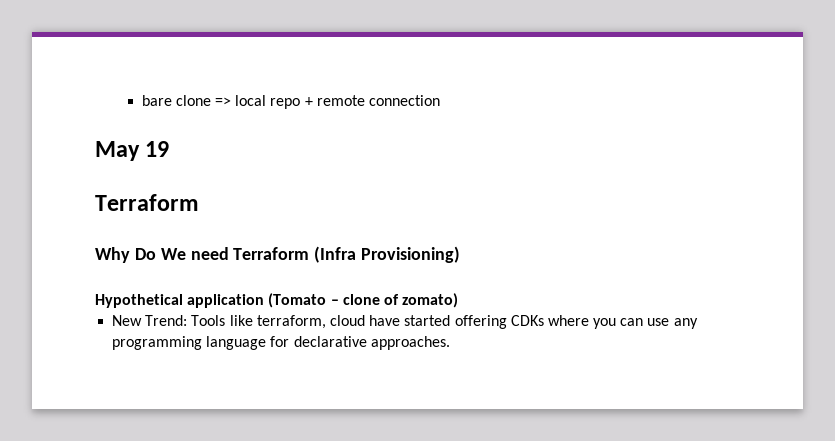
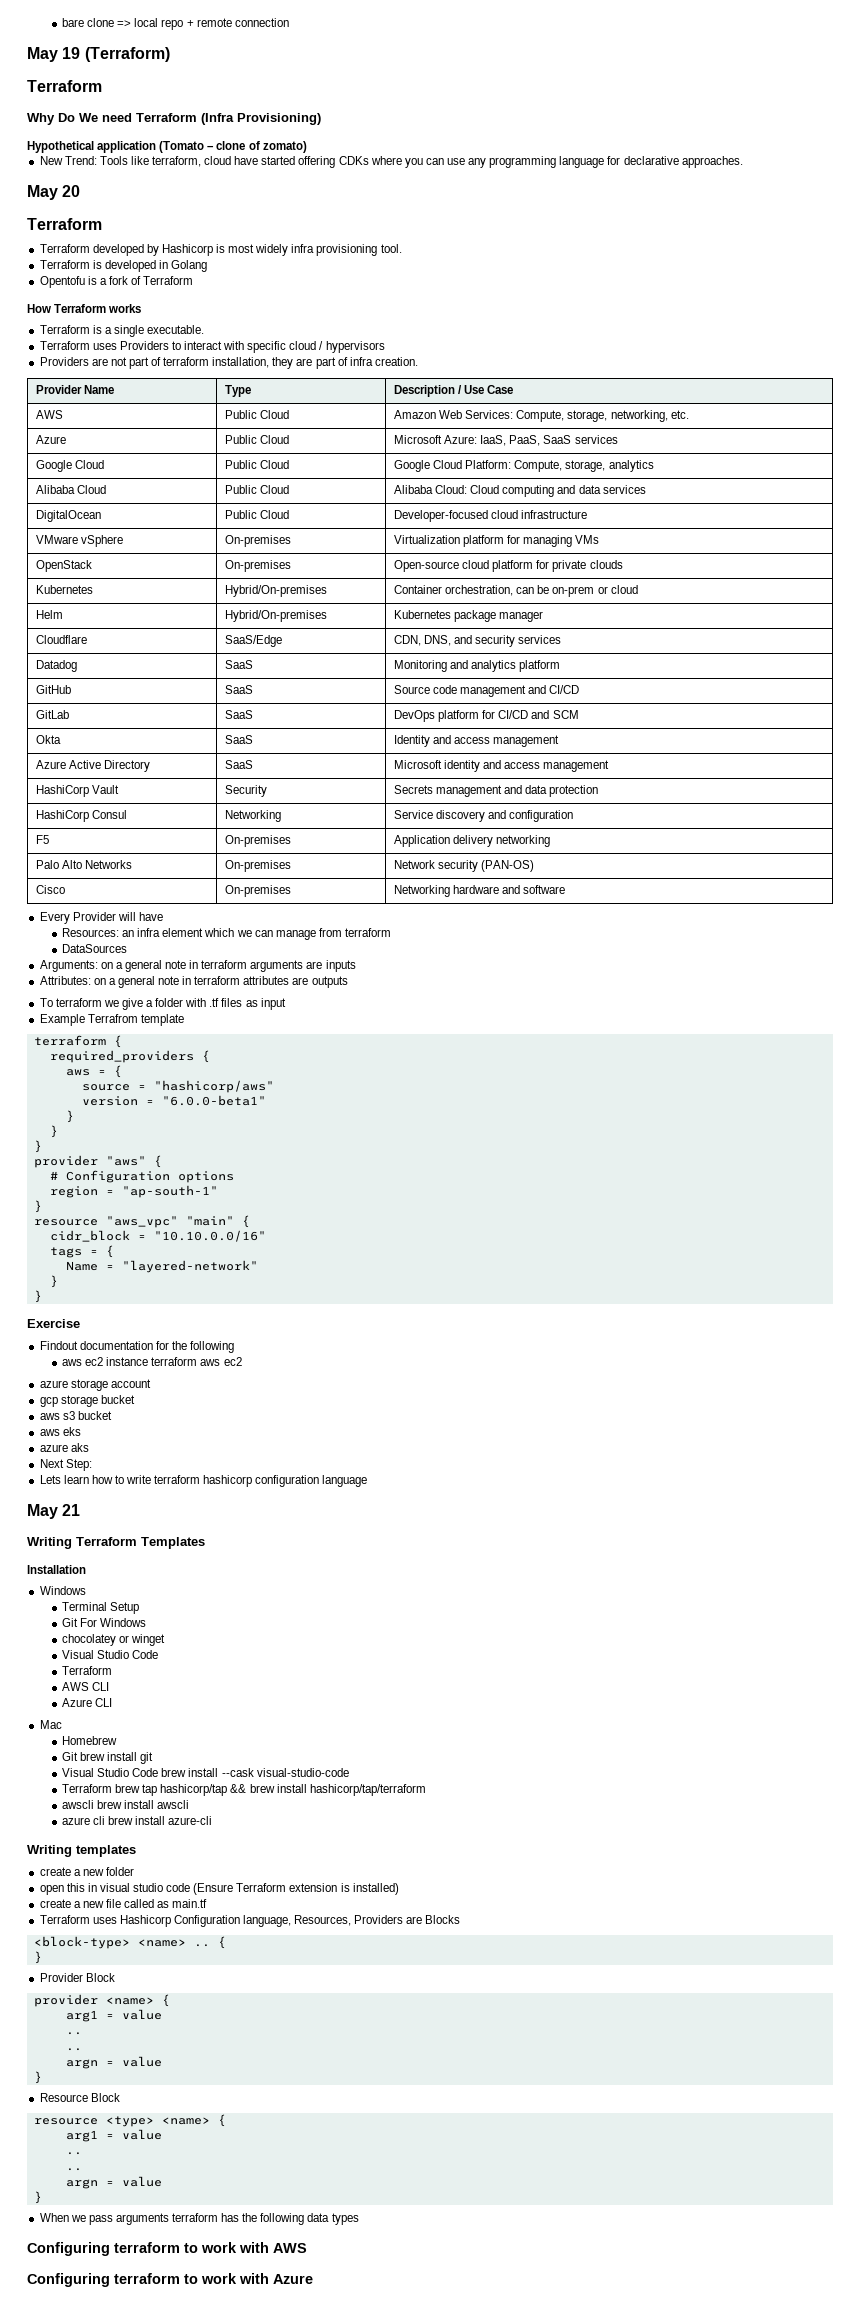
(170, 149) none -> [84,47,170,62] (Terraform)
(450, 343) none -> [27,185,81,200] [27,218,102,230] [39,244,402,256] [39,260,208,272] [39,276,194,288] [27,304,142,313] [39,325,205,337] [39,341,385,353] [39,357,418,369] [35,385,115,394] [224,385,251,397] [393,385,514,397] [35,410,63,419] [224,410,290,419] [393,410,689,422] [35,435,66,444] [224,435,290,444] [393,435,618,446] [35,460,105,472] [224,460,290,469] [393,460,654,472] [35,485,107,494] [224,485,290,494] [393,485,646,497] [35,510,101,522] [224,510,290,519] [393,510,588,522] [35,535,124,547] [224,535,291,547] [393,535,600,547] [35,560,92,572] [224,560,291,572] [393,560,623,572] [35,585,93,594] [224,585,327,597] [393,585,638,597] [35,610,63,619] [224,610,327,622] [393,610,544,622] [35,635,87,644] [224,635,282,647] [393,635,562,647] [35,660,77,672] [224,660,253,669] [393,660,561,672] [35,685,71,694] [224,685,253,694] [393,685,580,697] [35,710,69,719] [224,710,253,719] [393,710,579,722] [35,735,61,744] [224,735,253,744] [393,735,560,747] [35,760,151,772] [224,760,253,769] [393,760,610,772] [35,785,120,797] [224,785,267,797] [393,785,599,797] [35,810,128,822] [224,810,281,822] [393,810,574,822] [35,835,49,844] [224,835,291,847] [393,835,551,847] [35,860,133,869] [224,860,291,872] [393,860,535,872] [35,885,65,894] [224,885,291,897] [393,885,566,897] [39,912,163,924] [62,928,391,940] [62,944,128,953] [39,960,356,972] [39,976,348,988] [39,998,286,1010] [39,1014,184,1026] [33,1035,122,1048] [49,1050,210,1063] [65,1065,122,1078] [81,1080,274,1093] [81,1095,266,1106] [65,1110,74,1123] [49,1125,58,1138] [33,1140,42,1153] [33,1155,162,1168] [49,1170,234,1183] [49,1185,218,1198] [33,1200,42,1213] [33,1215,250,1228] [49,1230,266,1242] [49,1245,114,1258] [65,1260,258,1273] [49,1275,58,1288] [33,1290,42,1303] [27,1319,80,1328] [39,1341,235,1353] [62,1357,242,1366] [39,1379,151,1391] [39,1395,135,1407] [39,1411,112,1420] [39,1427,81,1436] [39,1443,89,1452] [39,1459,92,1471] [39,1475,368,1487] [27,1504,81,1519] [27,1537,205,1549] [27,1565,86,1574] [39,1586,86,1595] [62,1602,140,1614] [62,1618,147,1627] [62,1634,166,1646] [62,1650,159,1659] [62,1666,113,1675] [62,1682,110,1691] [62,1698,113,1707] [39,1720,62,1729] [62,1736,118,1745] [62,1752,154,1764] [62,1768,349,1777] [62,1784,426,1796] [62,1800,190,1809] [62,1816,213,1825] [27,1845,136,1857] [39,1867,134,1876] [39,1883,399,1895] [39,1899,208,1908] [39,1915,461,1927] [33,1936,226,1949] [33,1951,42,1964] [39,1973,115,1982] [33,1994,170,2007] [65,2009,162,2022] [65,2032,82,2035] [65,2048,82,2051] [65,2056,162,2069] [33,2071,42,2084] [39,2093,120,2102] [33,2114,226,2127] [65,2129,162,2142] [65,2152,82,2155] [65,2168,82,2171] [65,2176,162,2189] [33,2191,42,2204] [39,2213,359,2225] [27,2242,307,2256] [27,2273,313,2287] // May 20 // Terraform // Terraform developed by Hashicorp is most widely infra provisioning tool. // Terraform is developed in Golang // Opentofu is a fork of Terraform // How Terraform works // Terraform is a single executable. // Terraform uses Providers to interact with specific cloud / hypervisors // Providers are not part of terraform installation, they are part of infra creation. // Provider Name | Type | Description / Use Case // AWS | Public Cloud | Amazon Web Services: Compute, storage, networking, etc. // Azure | Public Cloud | Microsoft Azure: IaaS, PaaS, SaaS services // Google Cloud | Public Cloud | Google Cloud Platform: Compute, storage, analytics // Alibaba Cloud | Public Cloud | Alibaba Cloud: Cloud computing and data services // DigitalOcean | Public Cloud | Developer-focused cloud infrastructure // VMware vSphere | On-premises | Virtualization platform for managing VMs // OpenStack | On-premises | Open-source cloud platform for private clouds // Kubernetes | Hybrid/On-premises | Container orchestration, can be on-prem or cloud // Helm | Hybrid/On-premises | Kubernetes package manager // Cloudflare | SaaS/Edge | CDN, DNS, and security services // Datadog | SaaS | Monitoring and analytics platform // GitHub | SaaS | Source code management and CI/CD // GitLab | SaaS | DevOps platform for CI/CD and SCM // Okta | SaaS | Identity and access management // Azure Active Directory | SaaS | Microsoft identity and access management // HashiCorp Vault | Security | Secrets management and data protection // HashiCorp Consul | Networking | Service discovery and configuration // F5 | On-premises | Application delivery networking // Palo Alto Networks | On-premises | Network security (PAN-OS) // Cisco | On-premises | Networking hardware and software // Every Provider will have // Resources: an infra element which we can manage from terraform // DataSources // Arguments: on a general note in terraform arguments are inputs // Attributes: on a general note in terraform attributes are outputs // To terraform we give a folder with .tf files as input // Example Terrafrom template // terraform { // required_providers { // aws = { // source = "hashicorp/aws" // version = "6.0.0-beta1" // } // } // } // provider "aws" { // # Configuration options // region = "ap-south-1" // } // resource "aws_vpc" "main" { // cidr_block = "10.10.0.0/16" // tags = { // Name = "layered-network" // } // } // Exercise // Findout documentation for the following // aws ec2 instance terraform aws ec2 // azure storage account // gcp storage bucket // aws s3 bucket // aws eks // azure aks // Next Step: // Lets learn how to write terraform hashicorp configuration language // May 21 // Writing Terraform Templates // Installation // Windows // Terminal Setup // Git For Windows // chocolatey or winget // Visual Studio Code // Terraform // AWS CLI // Azure CLI // Mac // Homebrew // Git brew install git // Visual Studio Code brew install --cask visual-studio-code // Terraform brew tap hashicorp/tap && brew install hashicorp/tap/terraform // awscli brew install awscli // azure cli brew install azure-cli // Writing templates // create a new folder // open this in visual studio code (Ensure Terraform extension is installed) // create a new file called as main.tf // Terraform uses Hashicorp Configuration language, Resources, Providers are Blocks // <block-type> <name> .. { // } // Provider Block // provider <name> { // arg1 = value // .. // .. // argn = value // } // Resource Block // resource <type> <name> { // arg1 = value // .. // .. // argn = value // } // When we pass arguments terraform has the following data types // Configuring terraform to work with AWS // Configuring terraform to work with Azure

